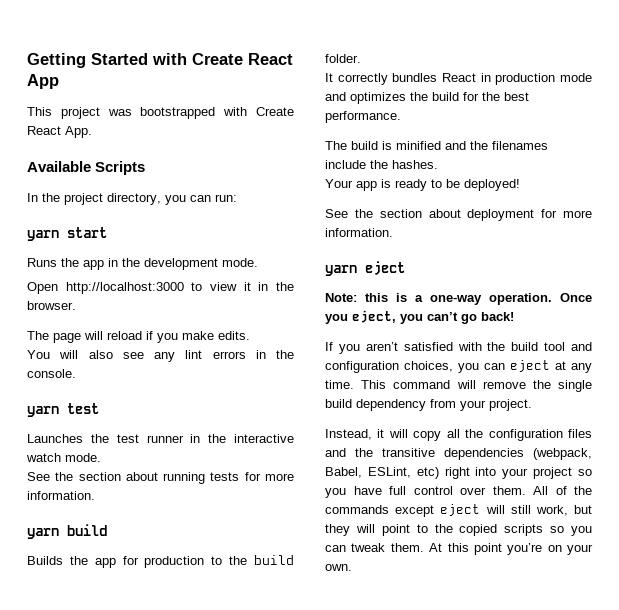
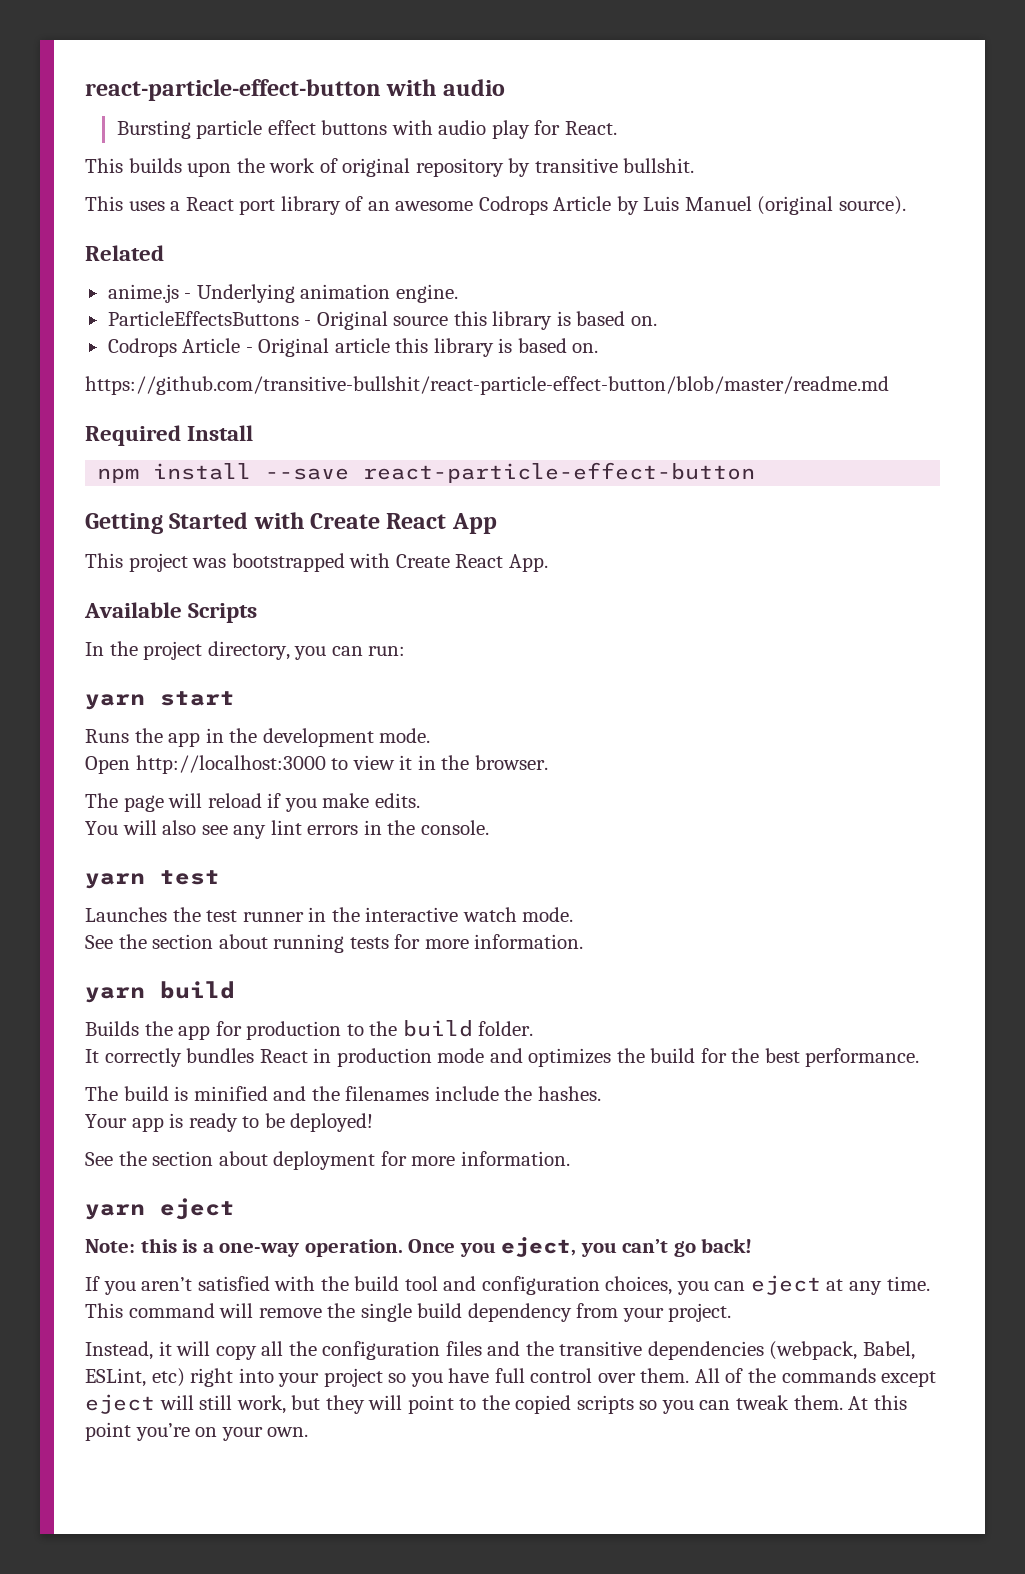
(27, 60) none -> [85,79,505,101] [116,120,617,139] [85,158,695,177] [85,196,907,215] [85,245,164,261] [107,284,458,303] [107,311,657,330] [107,338,599,357] [85,376,889,395] [85,425,254,446] [97,462,756,483] react-particle-effect-button with audio // Bursting particle effect buttons with audio play for React. // This builds upon the work of original repository by transitive bullshit. // This uses a React port library of an awesome Codrops Article by Luis Manuel (original source). // Related // anime.js - Underlying animation engine. // ParticleEffectsButtons - Original source this library is based on. // Codrops Article - Original article this library is based on. // https://github.com/transitive-bullshit/react-particle-effect-button/blob/master/readme.md // Required Install // npm install --save react-particle-effect-button //

